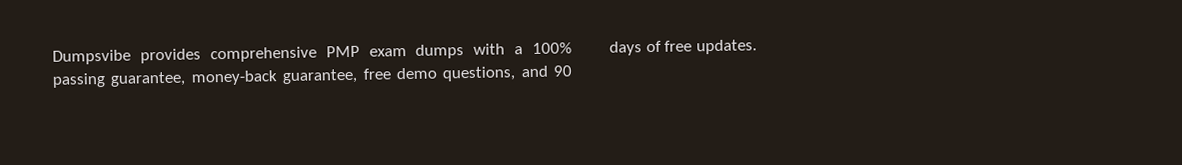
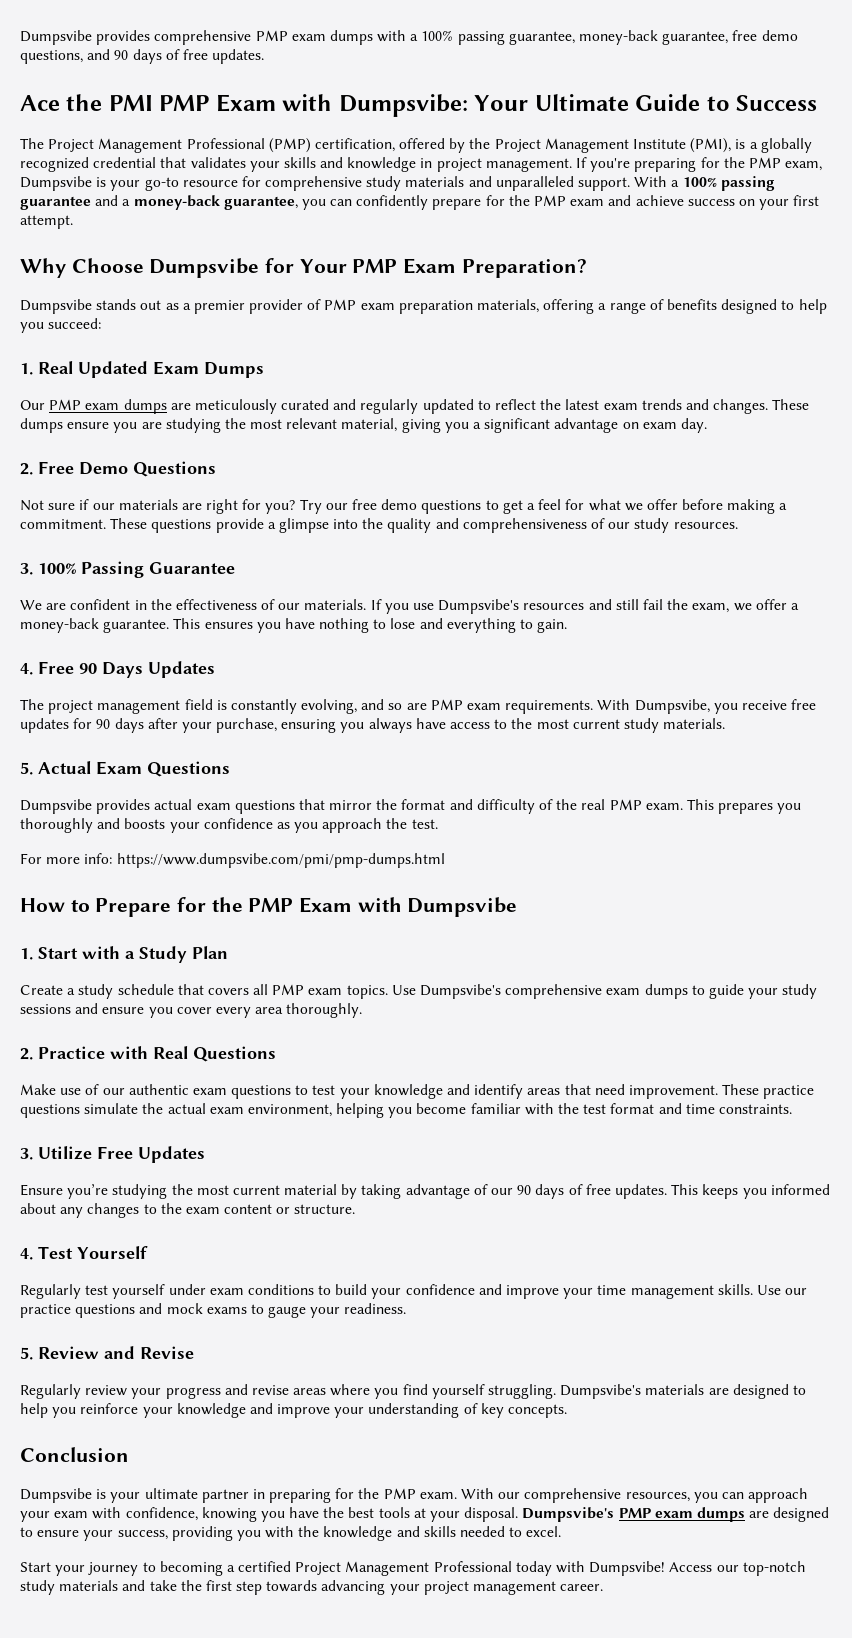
(757, 47) none -> [20,94,818,117] [20,138,812,153] [20,157,823,172] [20,176,775,191] [20,195,820,210] [20,215,73,229] [20,258,587,278] [20,299,827,314] [20,318,102,333] [20,361,264,378] [20,399,810,414] [20,418,707,433] [20,461,216,477] [20,499,788,514] [20,518,738,533] [20,561,235,578] [20,599,799,614] [20,618,568,633] [20,661,215,678] [20,699,817,714] [20,718,726,733] [20,761,230,777] [20,799,802,814] [20,818,438,833] [20,853,445,868] [20,897,518,917] [20,946,228,963] [20,984,818,999] [20,1003,363,1018] [20,1046,276,1062] [20,1084,815,1099] [20,1103,792,1118] [20,1146,205,1163] [20,1184,830,1199] [20,1203,356,1218] [20,1246,148,1260] [20,1284,808,1299] [20,1303,407,1318] [20,1346,194,1360] [20,1384,806,1399] [20,1403,568,1418] [20,1447,129,1462] [20,1488,809,1503] [20,1507,830,1522] [20,1526,562,1541] [20,1561,806,1576] [20,1580,604,1595] // Ace the PMI PMP Exam with Dumpsvibe: Your Ultimate Guide to Success // The Project Management Professional (PMP) certification, offered by the Project Management Institute (PMI), is a globally recognized credential that validates your skills and knowledge in project management. If you're preparing for the PMP exam, Dumpsvibe is your go-to resource for comprehensive study materials and unparalleled support. With a 100% passing guarantee and a money-back guarantee, you can confidently prepare for the PMP exam and achieve success on your first attempt. // Why Choose Dumpsvibe for Your PMP Exam Preparation? // Dumpsvibe stands out as a premier provider of PMP exam preparation materials, offering a range of benefits designed to help you succeed: // 1. Real Updated Exam Dumps // Our PMP exam dumps are meticulously curated and regularly updated to reflect the latest exam trends and changes. These dumps ensure you are studying the most relevant material, giving you a significant advantage on exam day. // 2. Free Demo Questions // Not sure if our materials are right for you? Try our free demo questions to get a feel for what we offer before making a commitment. These questions provide a glimpse into the quality and comprehensiveness of our study resources. // 3. 100% Passing Guarantee // We are confident in the effectiveness of our materials. If you use Dumpsvibe's resources and still fail the exam, we offer a money-back guarantee. This ensures you have nothing to lose and everything to gain. // 4. Free 90 Days Updates // The project management field is constantly evolving, and so are PMP exam requirements. With Dumpsvibe, you receive free updates for 90 days after your purchase, ensuring you always have access to the most current study materials. // 5. Actual Exam Questions // Dumpsvibe provides actual exam questions that mirror the format and difficulty of the real PMP exam. This prepares you thoroughly and boosts your confidence as you approach the test. // For more info: https://www.dumpsvibe.com/pmi/pmp-dumps.html // How to Prepare for the PMP Exam with Dumpsvibe // 1. Start with a Study Plan // Create a study schedule that covers all PMP exam topics. Use Dumpsvibe's comprehensive exam dumps to guide your study sessions and ensure you cover every area thoroughly. // 2. Practice with Real Questions // Make use of our authentic exam questions to test your knowledge and identify areas that need improvement. These practice questions simulate the actual exam environment, helping you become familiar with the test format and time constraints. // 3. Utilize Free Updates // Ensure you’re studying the most current material by taking advantage of our 90 days of free updates. This keeps you informed about any changes to the exam content or structure. // 4. Test Yourself // Regularly test yourself under exam conditions to build your confidence and improve your time management skills. Use our practice questions and mock exams to gauge your readiness. // 5. Review and Revise // Regularly review your progress and revise areas where you find yourself struggling. Dumpsvibe's materials are designed to help you reinforce your knowledge and improve your understanding of key concepts. // Conclusion // Dumpsvibe is your ultimate partner in preparing for the PMP exam. With our comprehensive resources, you can approach your exam with confidence, knowing you have the best tools at your disposal. Dumpsvibe's PMP exam dumps are designed to ensure your success, providing you with the knowledge and skills needed to excel. // Start your journey to becoming a certified Project Management Professional today with Dumpsvibe! Access our top-notch study materials and take the first step towards advancing your project management career.

